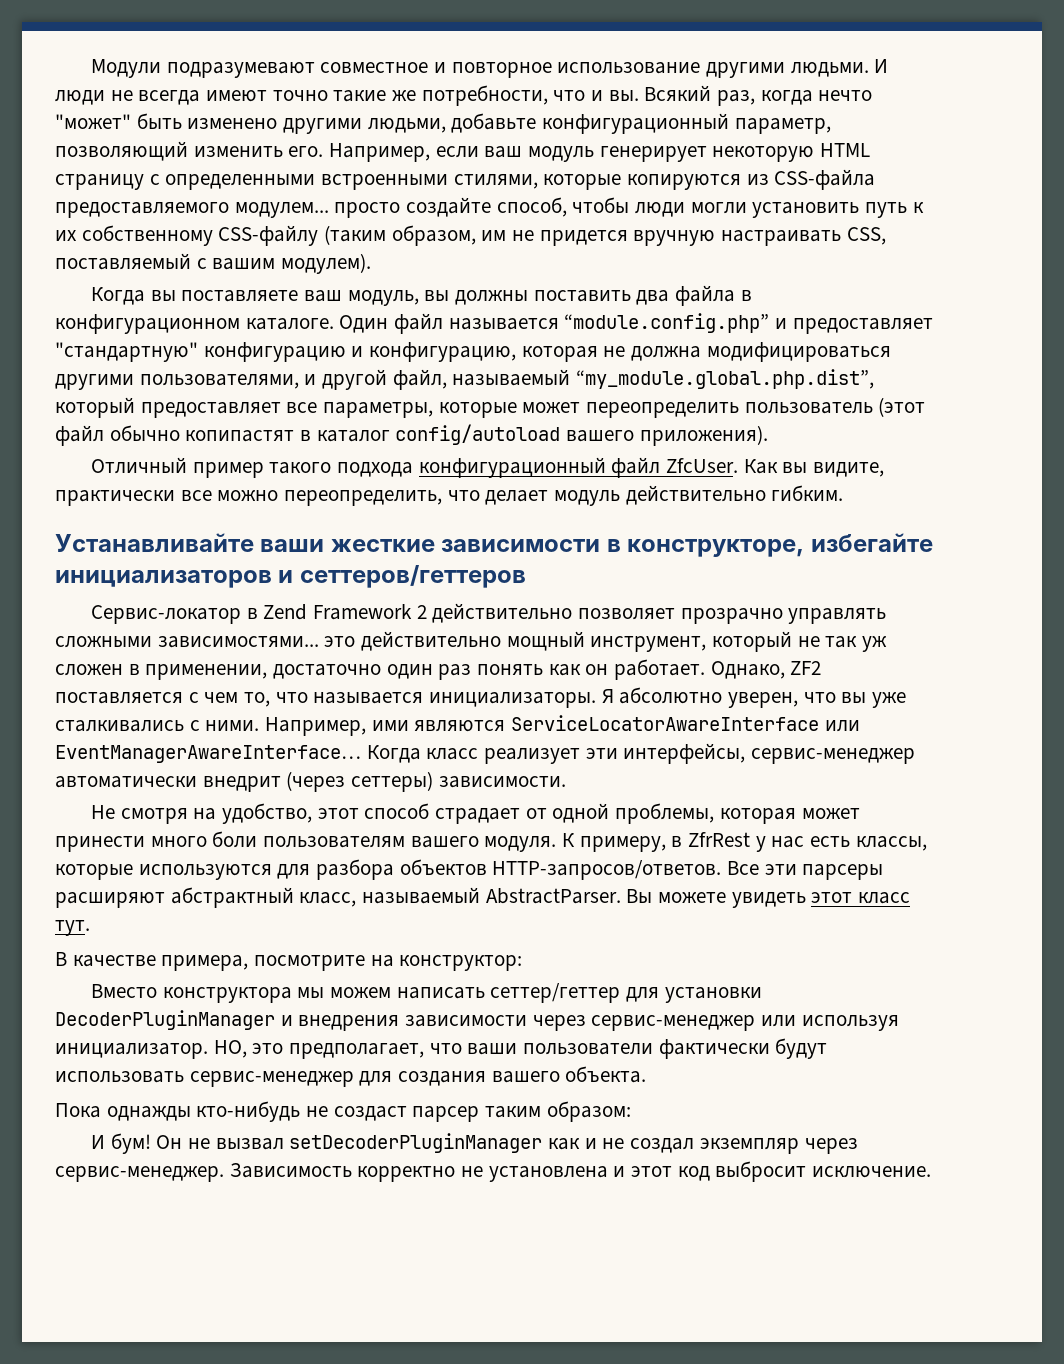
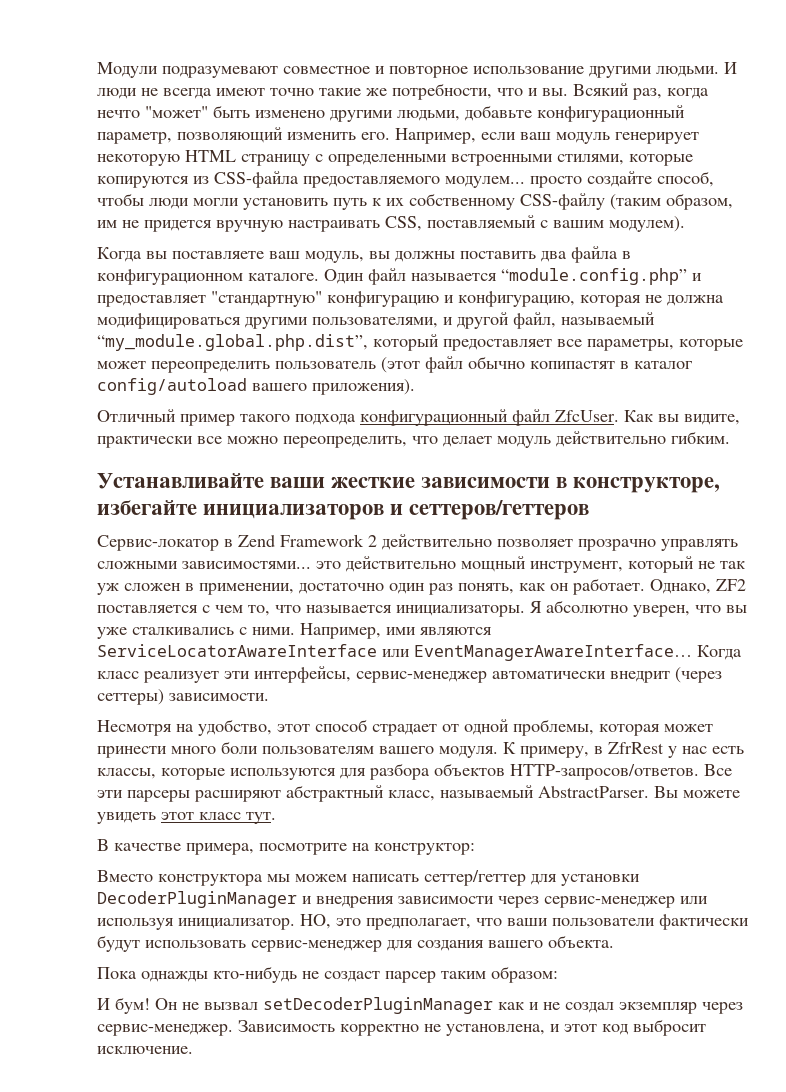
[477,664,544,675] понять -> [458,583,514,594] понять,
[91,805,188,824] Не смотря -> [97,720,172,736] Несмотря
[488,1166,608,1182] установлена -> [446,1024,545,1036] установлена,

